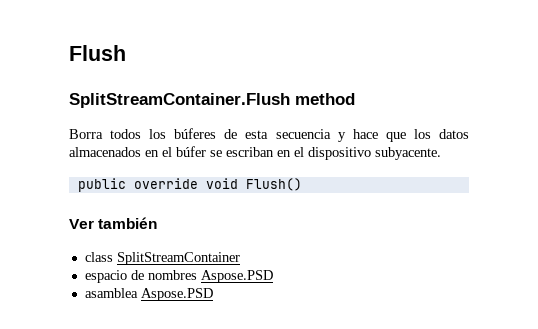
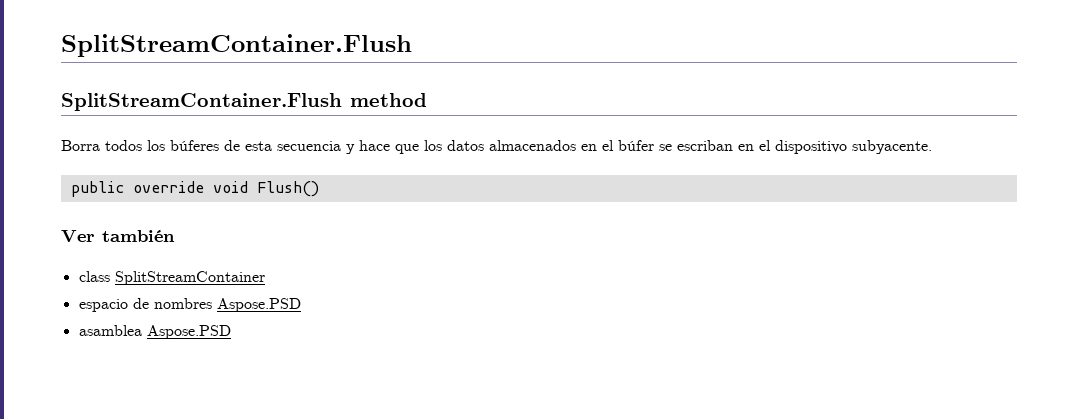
[69,45,126,61] Flush -> [61,34,412,57] SplitStreamContainer.Flush

